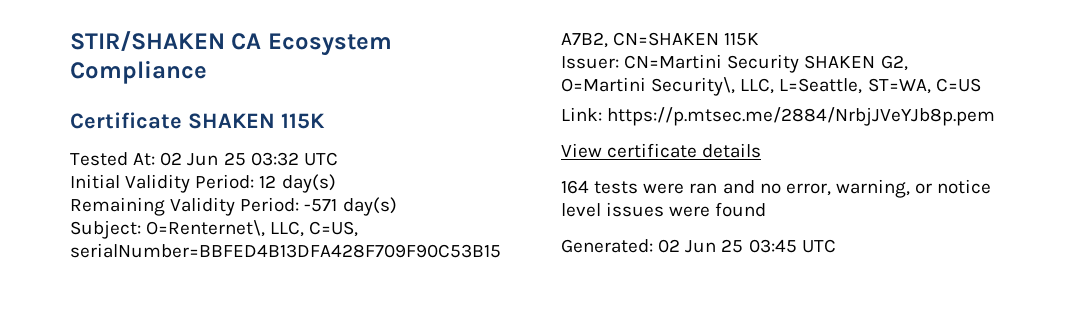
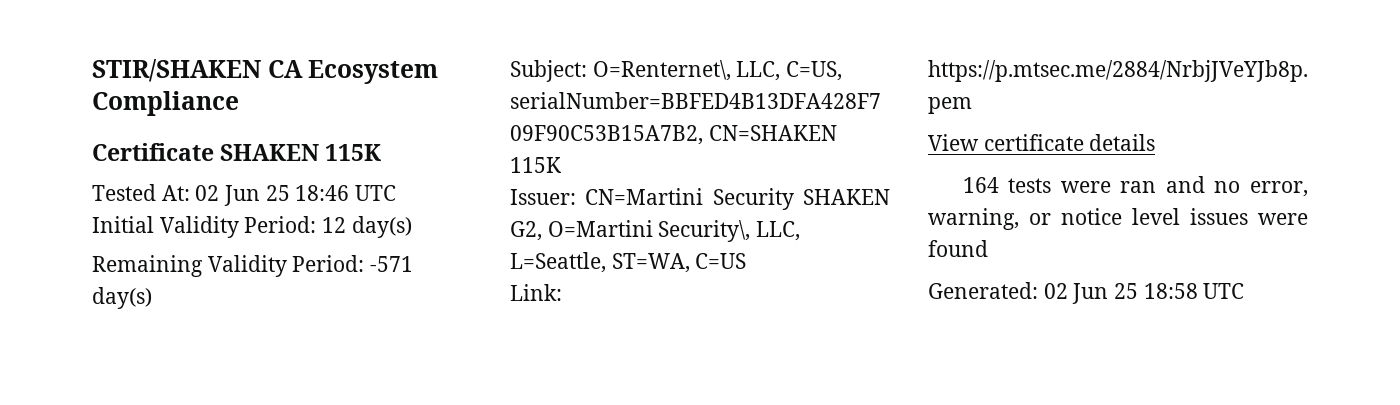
[250,152,299,166] 03:32 -> [295,185,350,201] 18:46
[748,239,797,253] 03:45 -> [1143,283,1198,299] 18:58

